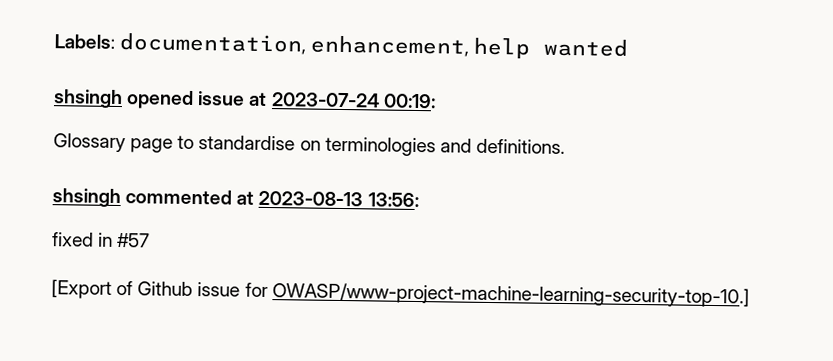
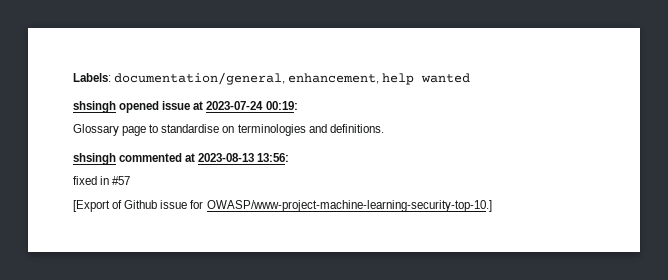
[119,33,307,55] documentation, -> [114,72,286,85] documentation/general,

